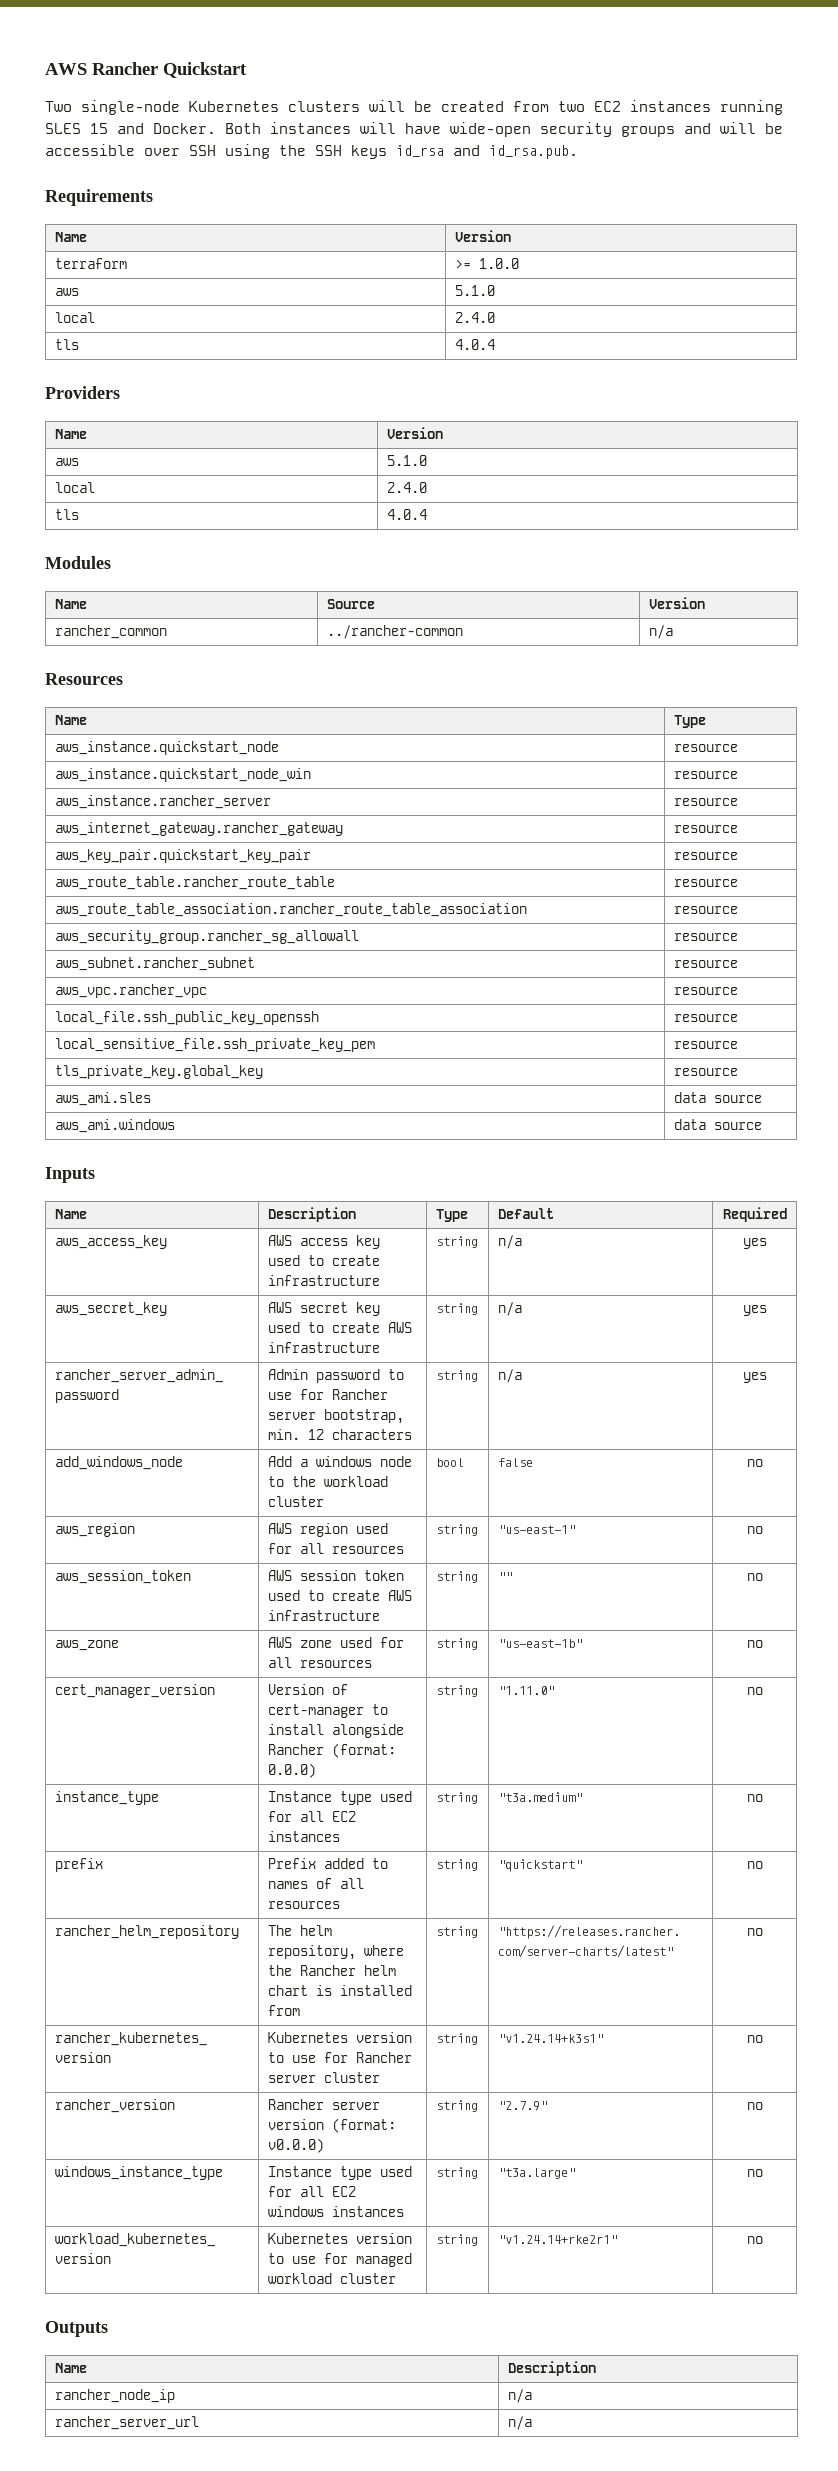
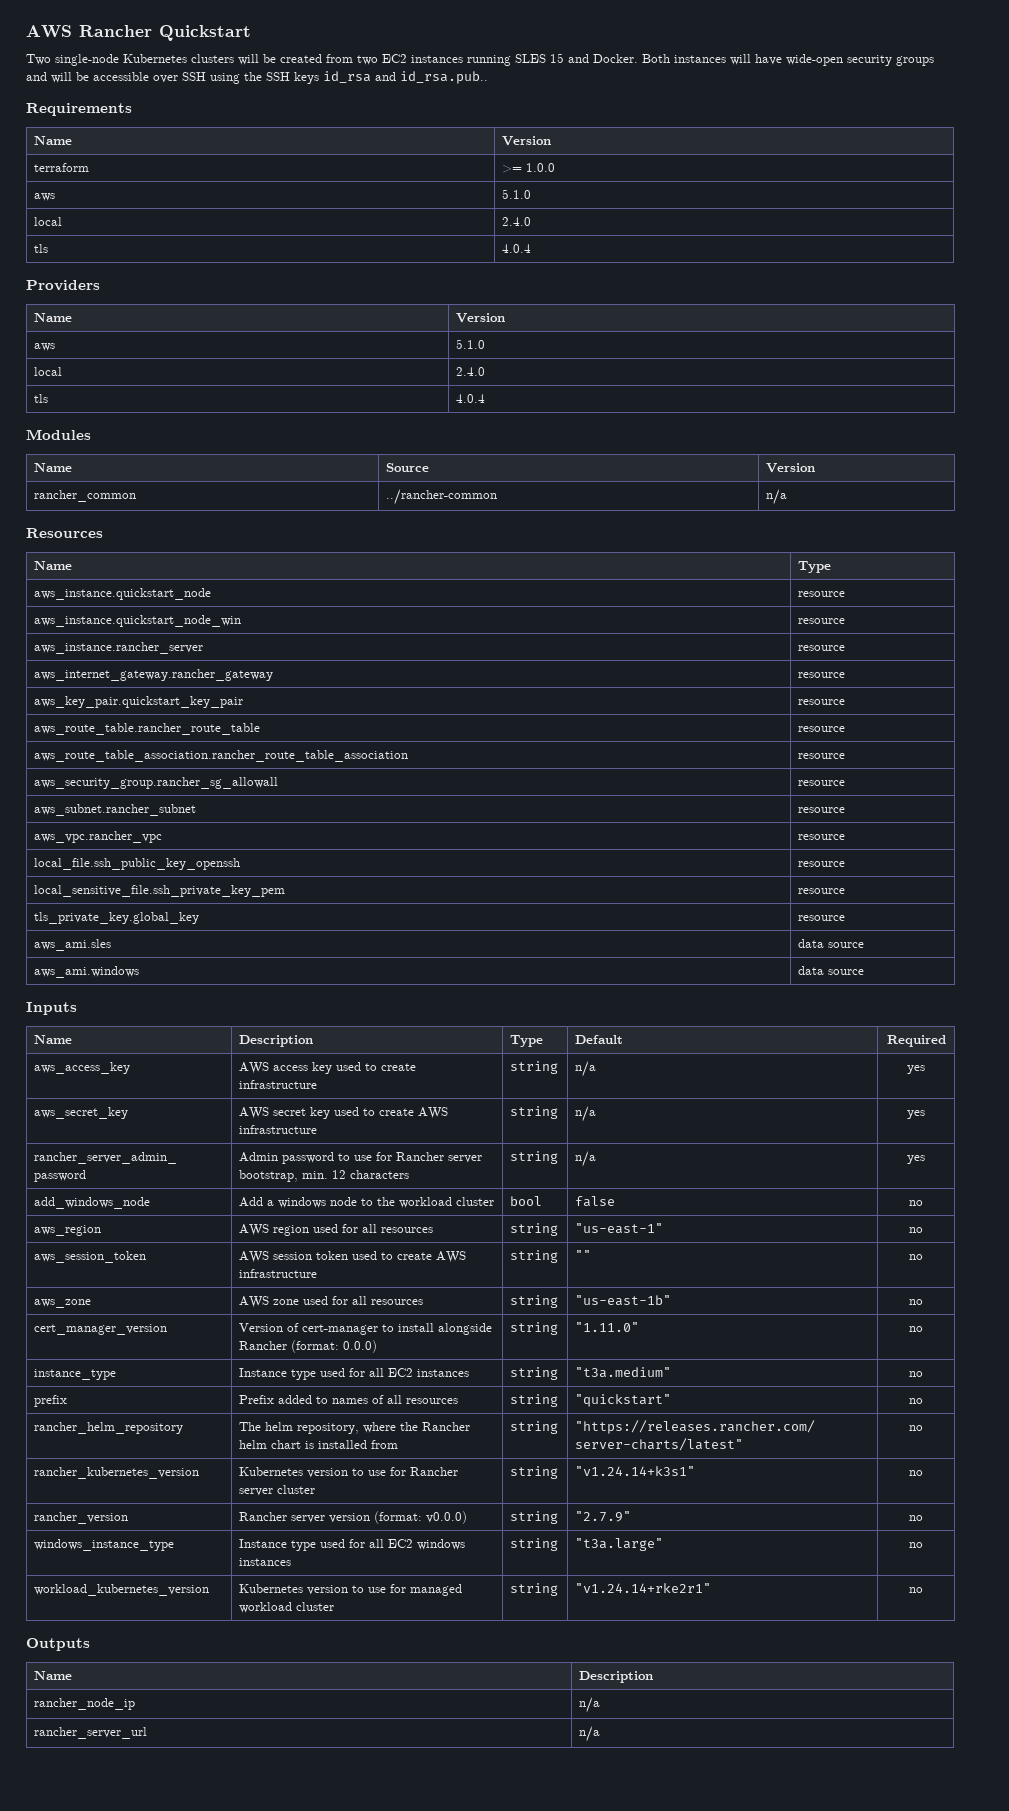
[489,145,578,159] id_rsa.pub. -> [400,71,488,84] id_rsa.pub..

